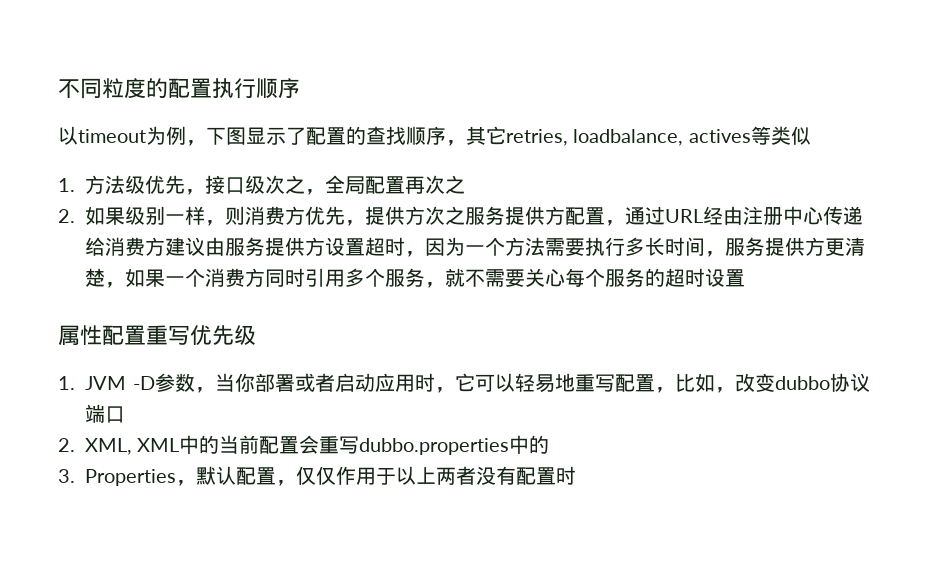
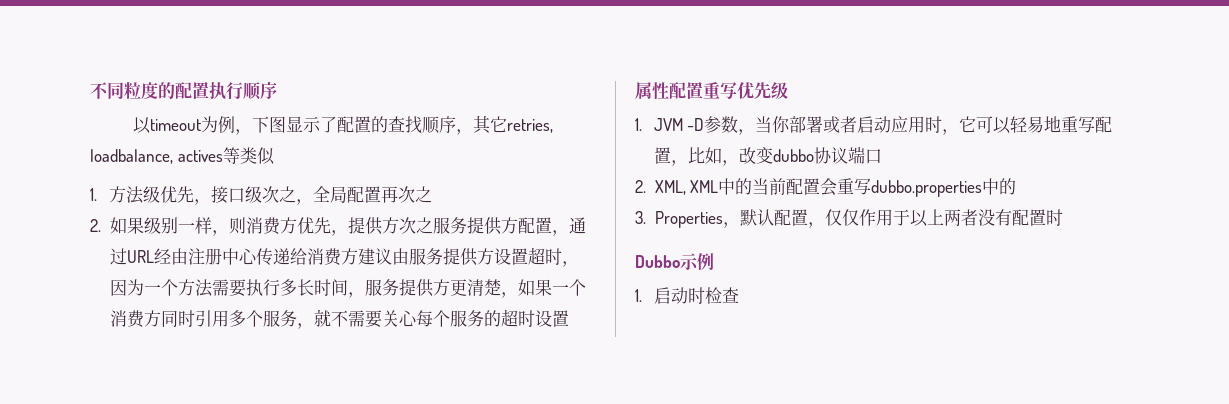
(576, 475) none -> [635,253,714,270] [635,287,739,304] // Dubbo示例 // 1.启动时检查

